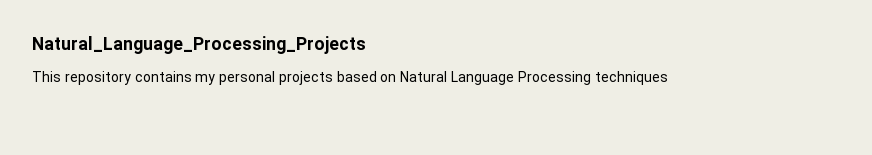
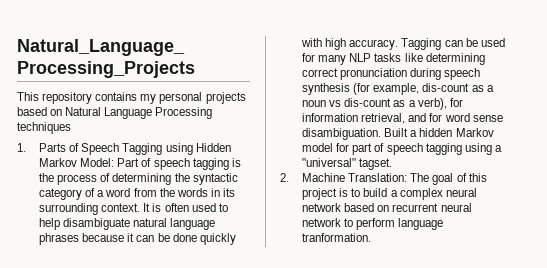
(668, 78) none -> [17,143,231,155] [39,158,241,170] [39,173,238,185] [39,188,235,200] [39,203,228,215] [39,218,216,230] [39,233,236,245] [301,38,505,50] [302,53,485,65] [302,68,481,80] [302,83,494,95] [302,98,463,110] [302,113,503,124] [302,128,494,140] [302,143,502,155] [302,158,393,170] [280,173,487,185] [302,188,477,200] [302,203,472,212] [302,218,444,230] [302,233,372,242] // 1. Parts of Speech Tagging using Hidden Markov Model: Part of speech tagging is the process of determining the syntactic category of a word from the words in its surrounding context. It is often used to help disambiguate natural language phrases because it can be done quickly with high accuracy. Tagging can be used for many NLP tasks like determining correct pronunciation during speech synthesis (for example, dis-count as a noun vs dis-count as a verb), for information retrieval, and for word sense disambiguation. Built a hidden Markov model for part of speech tagging using a "universal" tagset. // 2. Machine Translation: The goal of this project is to build a complex neural network based on recurrent neural network to perform language tranformation.

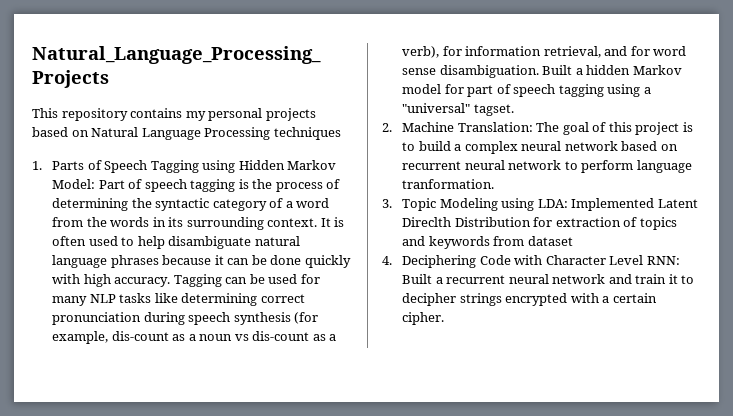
(372, 237) none -> [382,198,698,211] [402,217,677,230] [402,236,573,249] [382,255,680,268] [402,274,695,284] [402,293,657,306] [402,312,445,325] // 3. Topic Modeling using LDA: Implemented Latent Direclth Distribution for extraction of topics and keywords from dataset // 4. Deciphering Code with Character Level RNN: Built a recurrent neural network and train it to decipher strings encrypted with a certain cipher.

